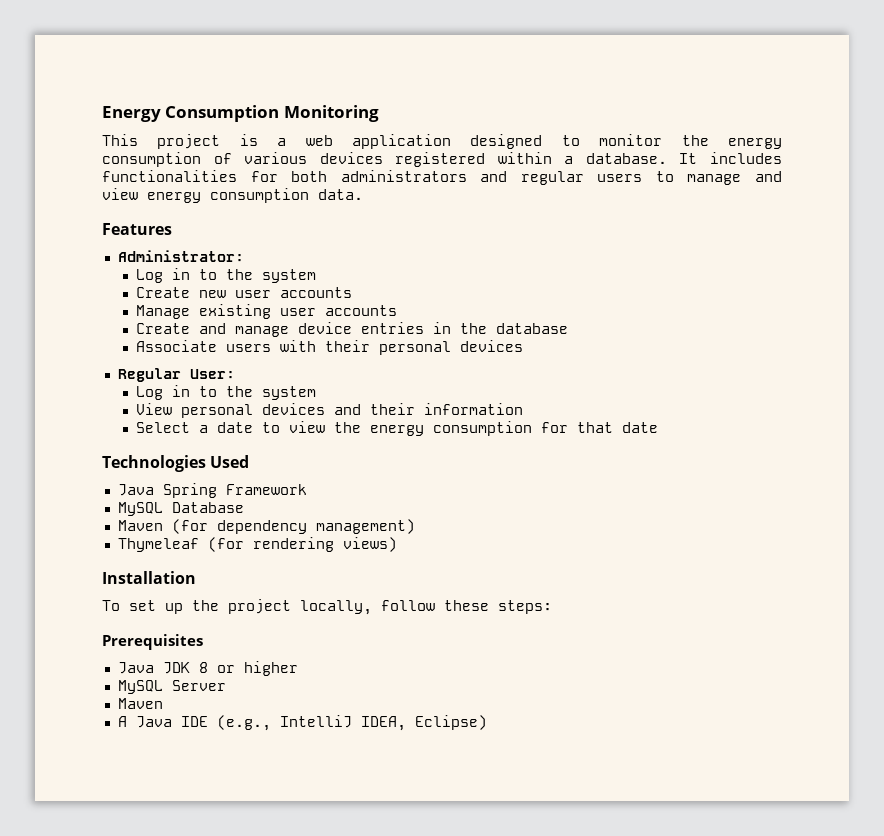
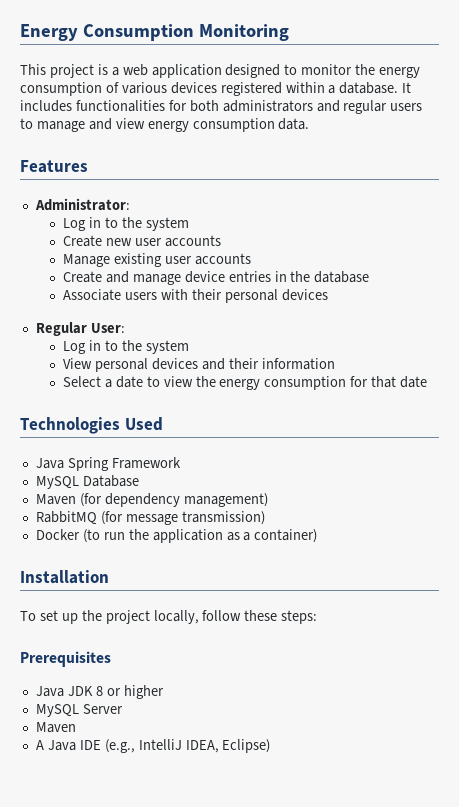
[117,537,397,552] Thymeleaf (for rendering views) -> [35,511,265,525] [35,529,318,543] RabbitMQ (for message transmission) // Docker (to run the application as a container)

